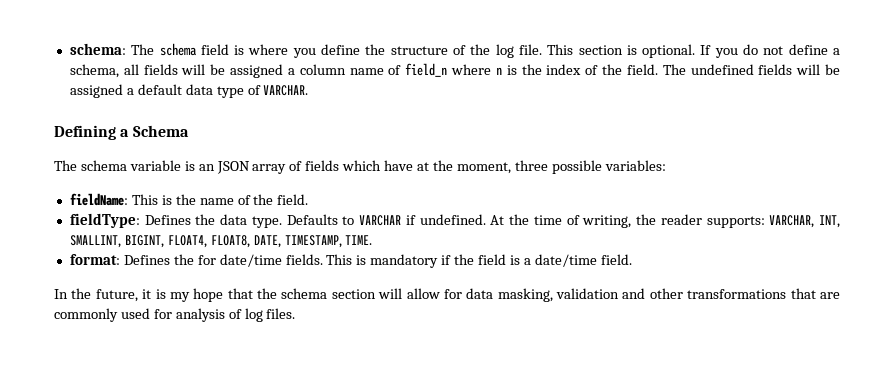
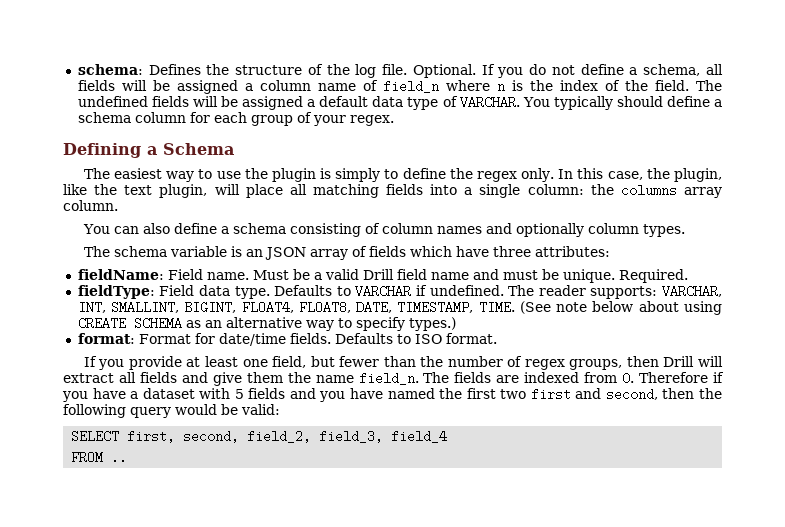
[131,43,361,58] The schema field is where you define -> [148,64,201,75] Defines
[547,44,696,58] This section is optional. -> [412,64,476,78] Optional.
[54,125,189,140] // Defining a Schema -> [522,96,722,110] [77,112,394,126] [63,143,234,158] [83,168,722,182] [63,184,722,198] [63,200,118,211] [82,223,685,237] You typically should define a schema column for each group of your regex. // Defining a Schema // The easiest way to use the plugin is simply to define the regex only. In this case, the plugin, like the text plugin, will place all matching fields into a single column: the columns array column. // You can also define a schema consisting of column names and optionally column types.
[417,160,666,174] [69,193,309,206] at the moment, three possible variables: // fieldName: This is the name of the field. -> [492,246,610,257] [77,269,688,283] three attributes: // fieldName: Field name. Must be a valid Drill field name and must be unique. Required.
[144,214,216,225] Defines the -> [159,285,195,296] Field
[490,214,657,228] At the time of writing, the -> [508,285,535,296] The
(373, 240) none -> [519,301,722,315] [77,317,456,331] (See note below about using CREATE SCHEMA as an alternative way to specify types.)
[123,254,194,265] Defines the -> [138,334,191,344] Format
[326,254,632,268] [54,288,841,302] [54,308,296,322] This is mandatory if the field is a date/time field. // In the future, it is my hope that the schema section will allow for data masking, validation and other transformations that are commonly used for analysis of log files. -> [334,333,497,344] [83,356,723,370] [63,372,724,386] [62,388,722,402] [63,404,280,418] [71,430,448,443] [71,451,128,464] Defaults to ISO format. // If you provide at least one field, but fewer than the number of regex groups, then Drill will extract all fields and give them the name field_n. The fields are indexed from 0. Therefore if you have a dataset with 5 fields and you have named the first two first and second, then the following query would be valid: // SELECT first, second, field_2, field_3, field_4 // FROM ..

